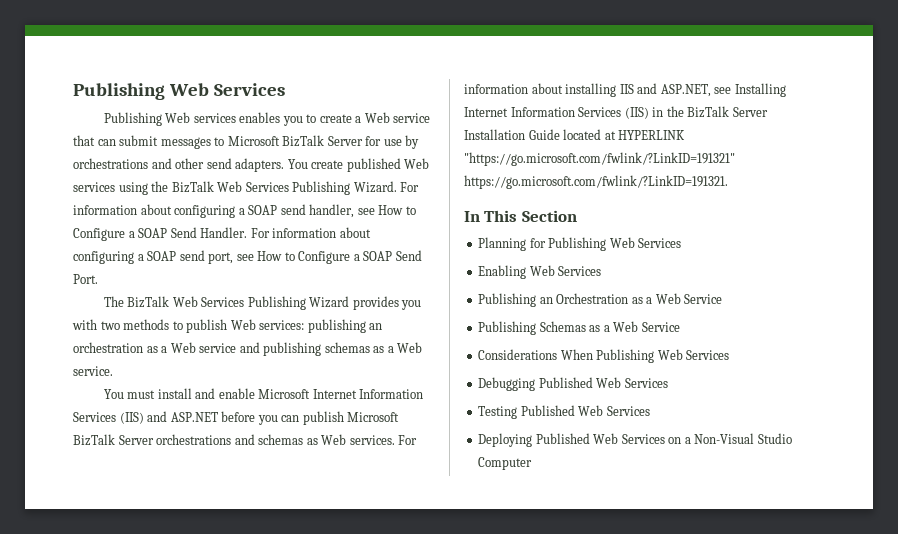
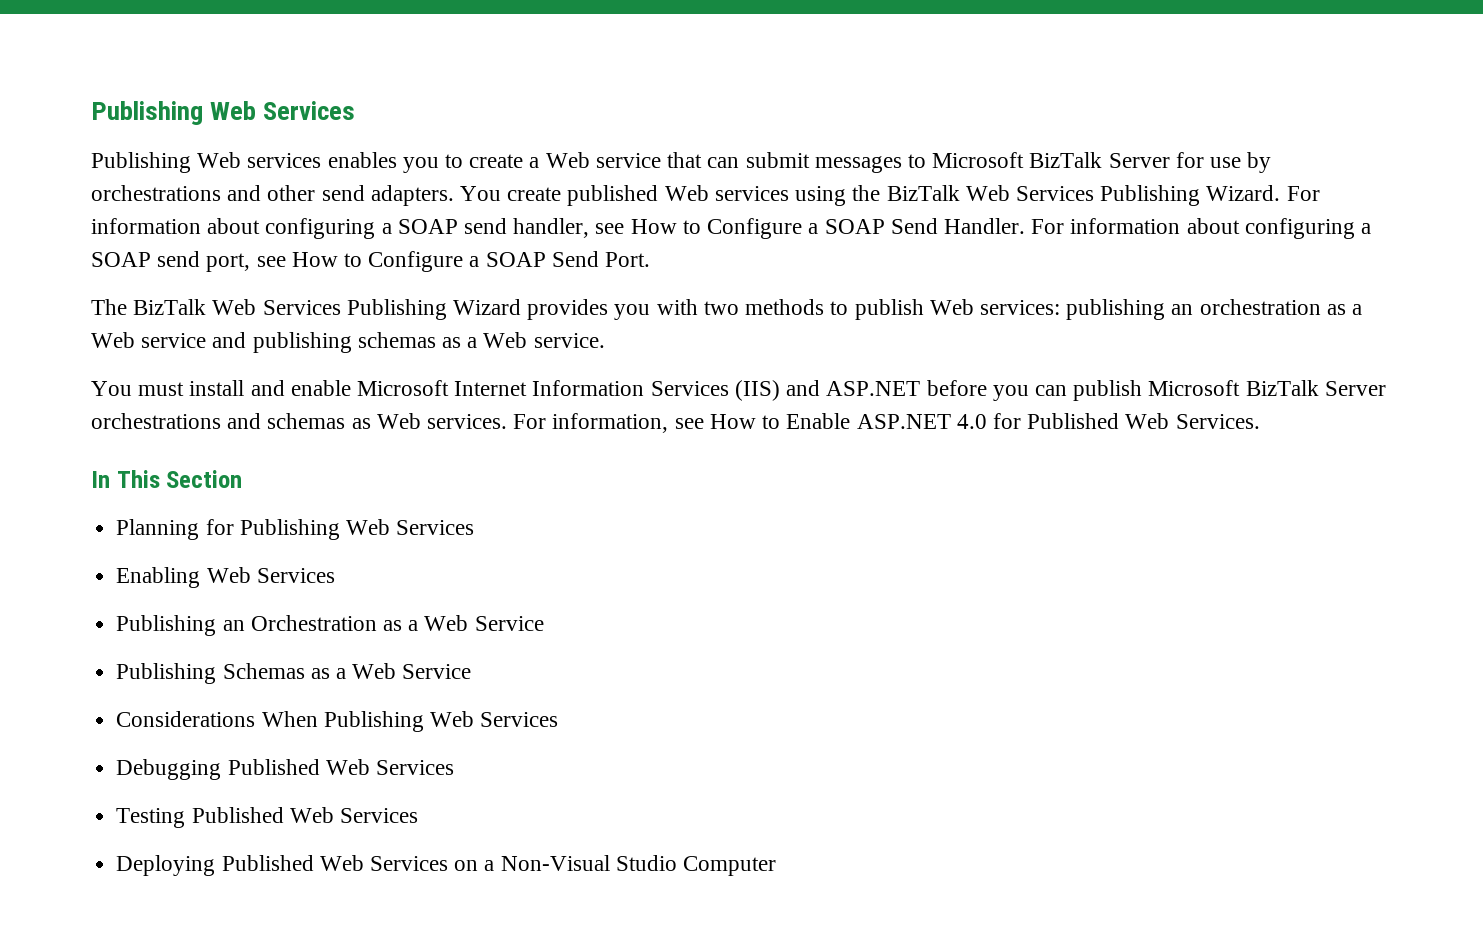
[464,83,786,97] [464,106,768,119] [464,129,686,140] [464,152,735,166] [464,175,728,189] information about installing IIS and ASP.NET, see Installing Internet Information Services (IIS) in the BizTalk Server Installation Guide located at HYPERLINK "https://go.microsoft.com/fwlink/?LinkID=191321" https://go.microsoft.com/fwlink/?LinkID=191321. -> [552,413,1260,433] information, see How to Enable ASP.NET 4.0 for Published Web Services.

